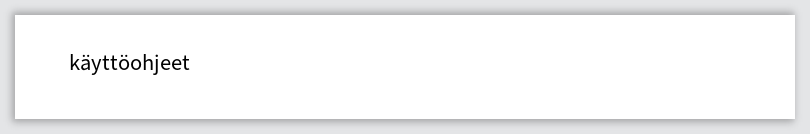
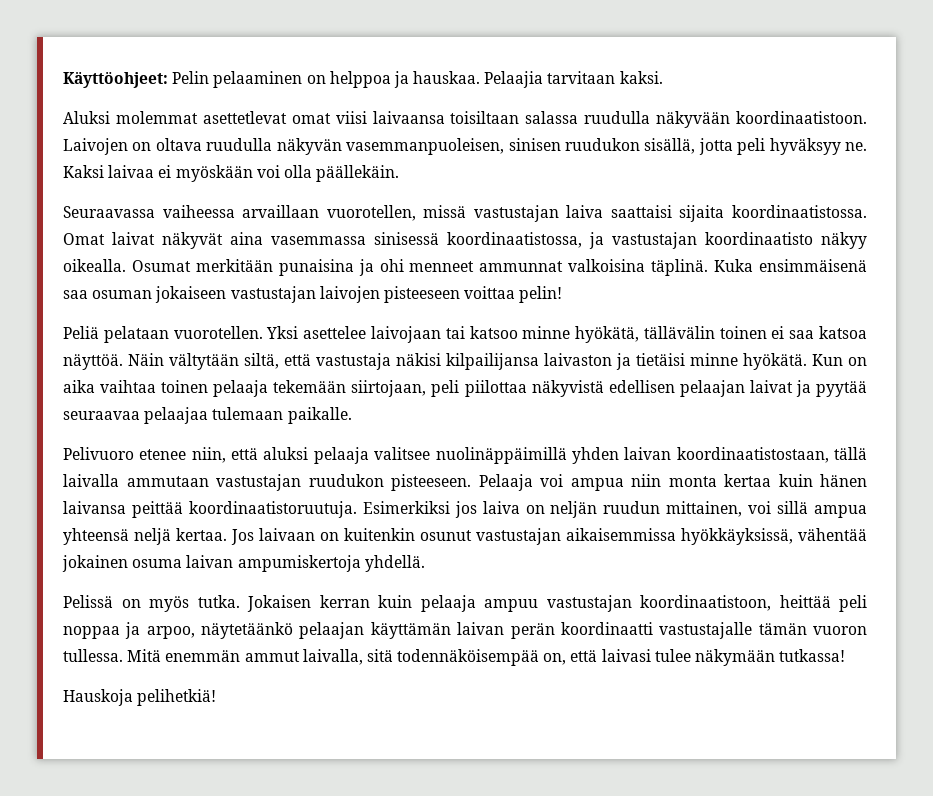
[69,54,190,75] käyttöohjeet -> [63,71,663,88] [63,111,867,128] [63,138,867,155] [63,165,400,182] [63,205,867,222] [63,232,867,249] [63,259,867,276] [63,286,563,303] [63,326,868,343] [63,353,867,370] [63,380,868,397] [63,407,352,424] [63,447,867,464] [63,474,867,491] [63,501,867,518] [63,528,867,545] [62,555,425,572] [63,595,867,612] [63,622,867,639] [63,649,846,666] [63,689,217,706] Käyttöohjeet: Pelin pelaaminen on helppoa ja hauskaa. Pelaajia tarvitaan kaksi. // Aluksi molemmat asettetlevat omat viisi laivaansa toisiltaan salassa ruudulla näkyvään koordinaatistoon. Laivojen on oltava ruudulla näkyvän vasemmanpuoleisen, sinisen ruudukon sisällä, jotta peli hyväksyy ne. Kaksi laivaa ei myöskään voi olla päällekäin. // Seuraavassa vaiheessa arvaillaan vuorotellen, missä vastustajan laiva saattaisi sijaita koordinaatistossa. Omat laivat näkyvät aina vasemmassa sinisessä koordinaatistossa, ja vastustajan koordinaatisto näkyy oikealla. Osumat merkitään punaisina ja ohi menneet ammunnat valkoisina täplinä. Kuka ensimmäisenä saa osuman jokaiseen vastustajan laivojen pisteeseen voittaa pelin! // Peliä pelataan vuorotellen. Yksi asettelee laivojaan tai katsoo minne hyökätä, tällävälin toinen ei saa katsoa näyttöä. Näin vältytään siltä, että vastustaja näkisi kilpailijansa laivaston ja tietäisi minne hyökätä. Kun on aika vaihtaa toinen pelaaja tekemään siirtojaan, peli piilottaa näkyvistä edellisen pelaajan laivat ja pyytää seuraavaa pelaajaa tulemaan paikalle. // Pelivuoro etenee niin, että aluksi pelaaja valitsee nuolinäppäimillä yhden laivan koordinaatistostaan, tällä laivalla ammutaan vastustajan ruudukon pisteeseen. Pelaaja voi ampua niin monta kertaa kuin hänen laivansa peittää koordinaatistoruutuja. Esimerkiksi jos laiva on neljän ruudun mittainen, voi sillä ampua yhteensä neljä kertaa. Jos laivaan on kuitenkin osunut vastustajan aikaisemmissa hyökkäyksissä, vähentää jokainen osuma laivan ampumiskertoja yhdellä. // Pelissä on myös tutka. Jokaisen kerran kuin pelaaja ampuu vastustajan koordinaatistoon, heittää peli noppaa ja arpoo, näytetäänkö pelaajan käyttämän laivan perän koordinaatti vastustajalle tämän vuoron tullessa. Mitä enemmän ammut laivalla, sitä todennäköisempää on, että laivasi tulee näkymään tutkassa! // Hauskoja pelihetkiä!

